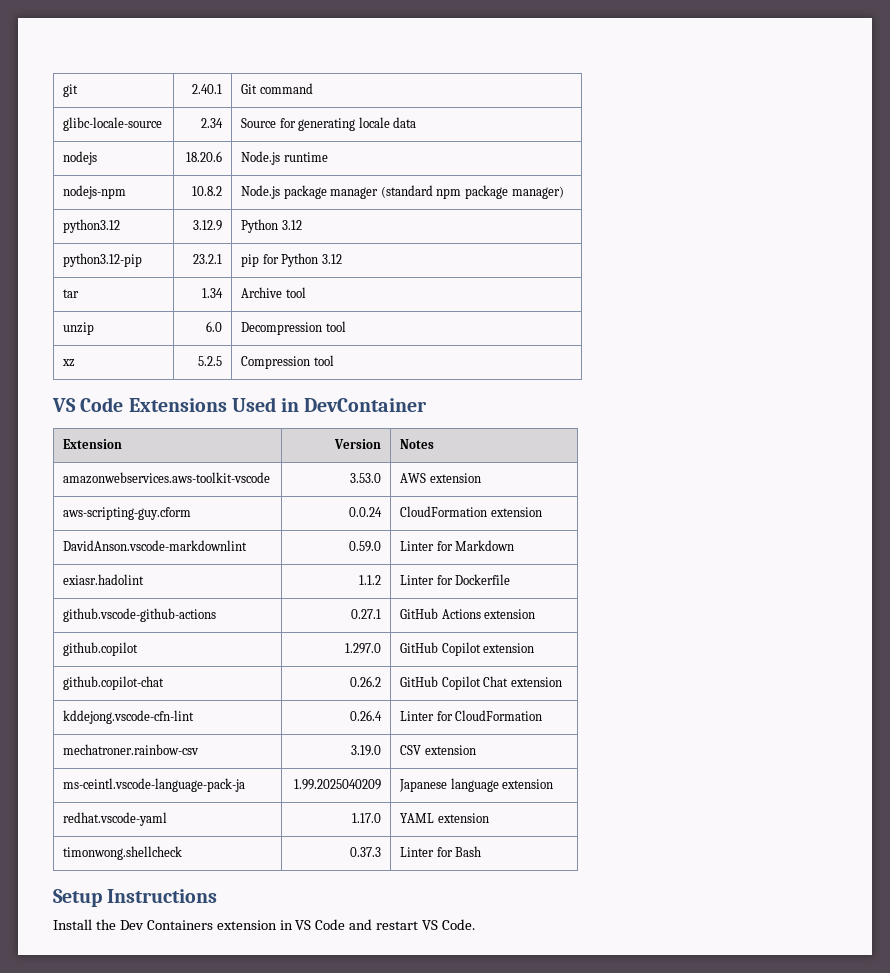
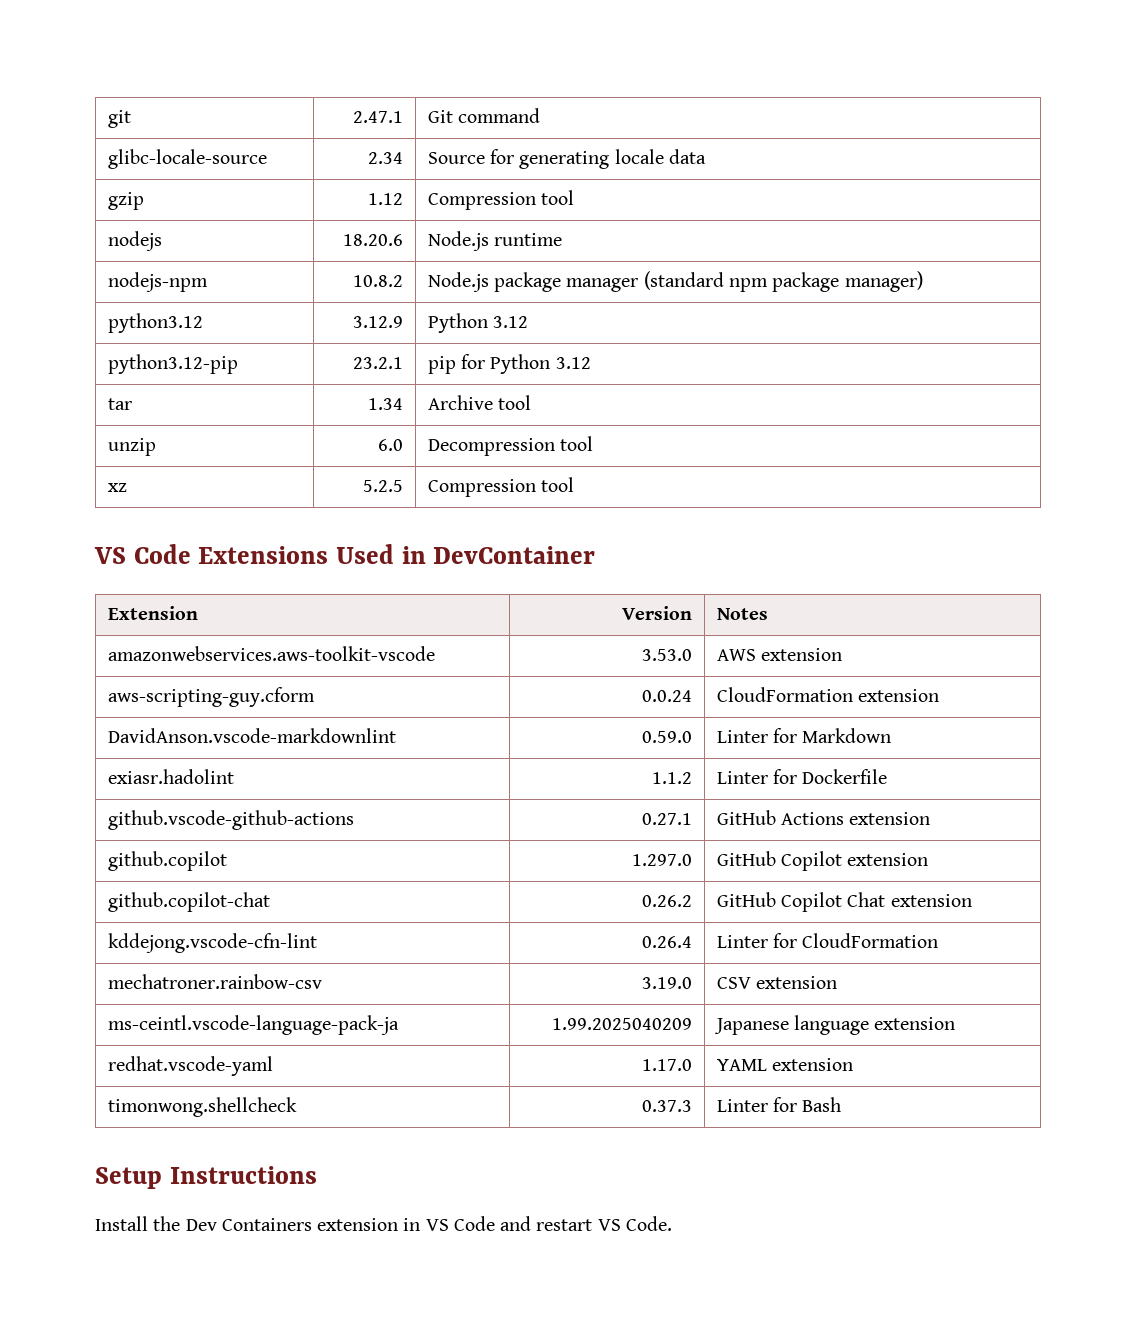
[191,84,222,94] 2.40.1 -> [353,111,404,123] 2.47.1
(417, 122) none -> [107,192,144,210] [368,193,404,205] [427,190,575,210] // gzip | 1.12 | Compression tool

